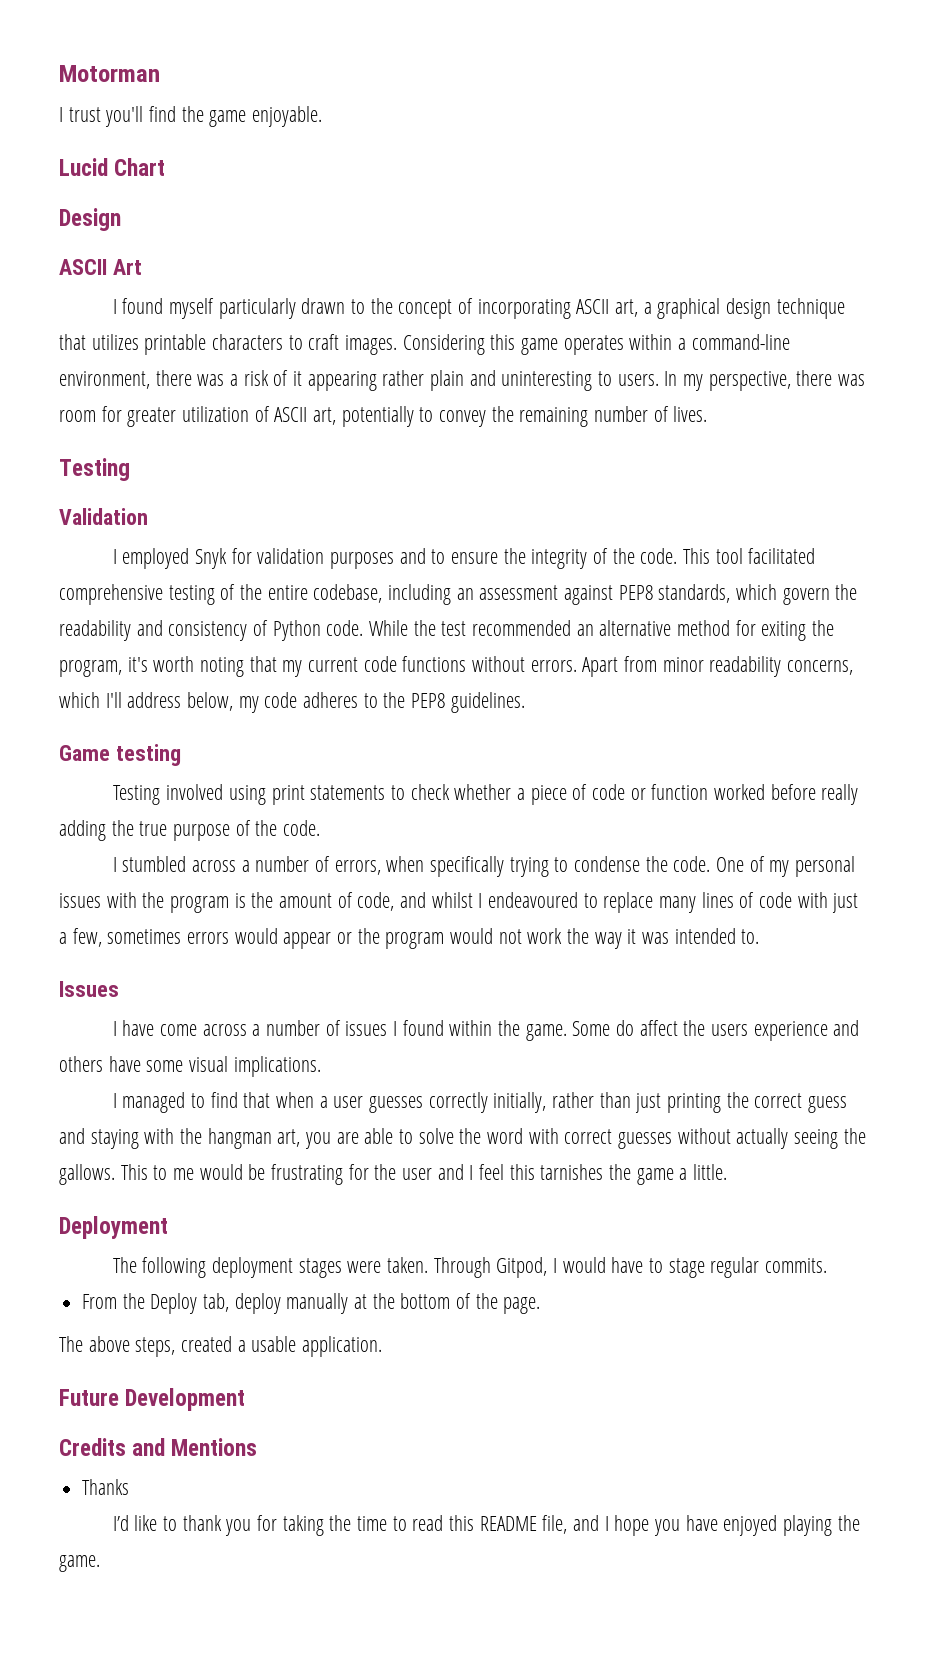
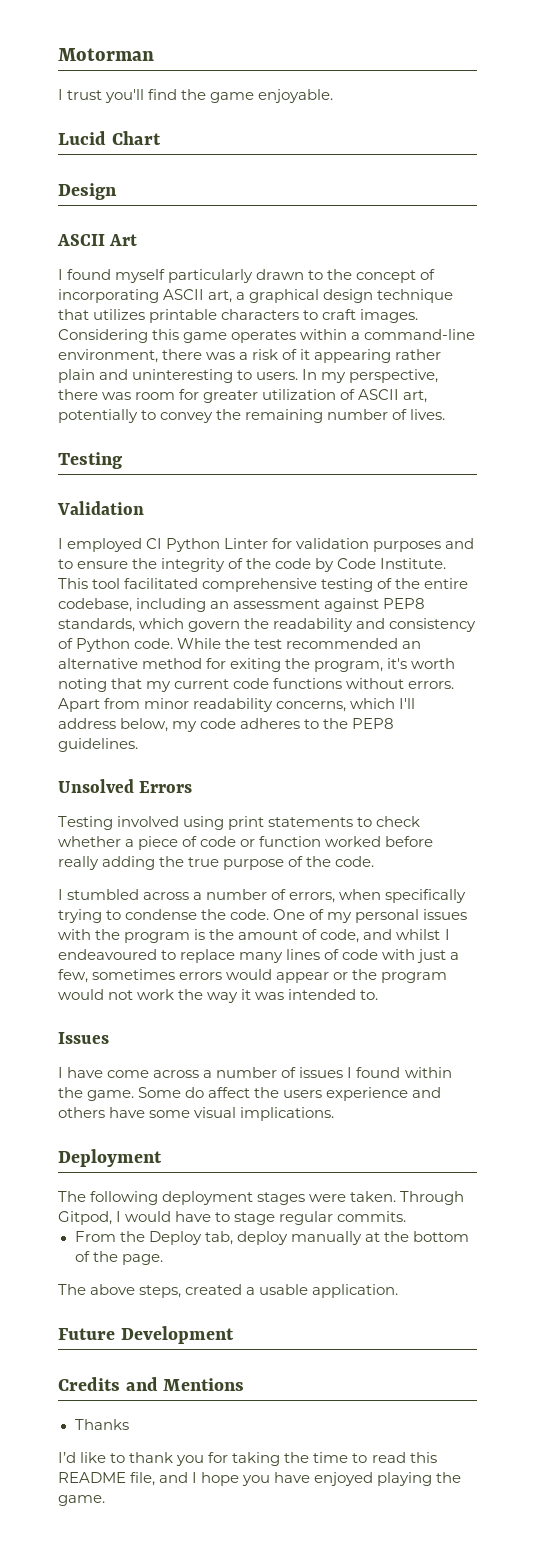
[194,548,227,569] Snyk -> [146,538,269,552] CI Python Linter
[640,548,678,564] code. -> [275,558,447,572] code by Code Institute.
[59,744,181,766] Game testing -> [58,779,193,793] Unsolved Errors
[112,1092,847,1113] [59,1128,866,1149] [59,1164,728,1185] // I managed to find that when a user guesses correctly initially, rather than just printing the correct guess and staying with the hangman art, you are able to solve the word with correct guesses without actually seeing the gallows. This to me would be frustrating for the user and I feel this tarnishes the game a little. -> (335, 1114) none

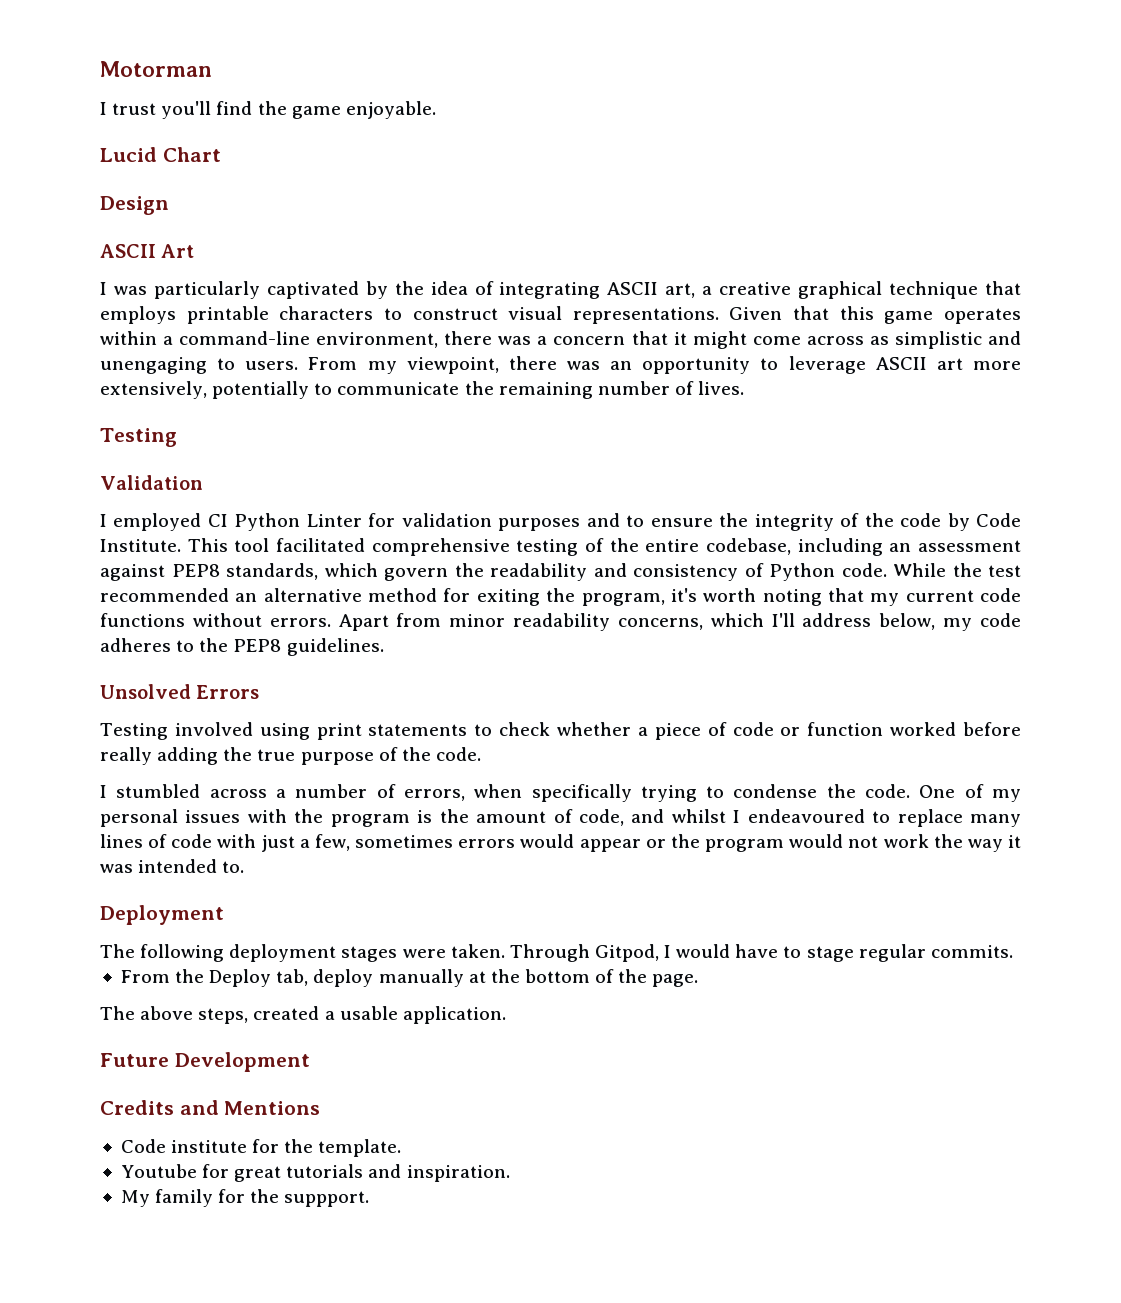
[67,269,436,283] [58,289,159,303] found myself particularly drawn to the concept of incorporating -> [113,281,601,299] was particularly captivated by the idea of integrating
[249,289,374,303] graphical design -> [719,281,883,299] creative graphical
[93,309,146,320] utilizes -> [100,306,176,324] employs
[322,309,419,323] [58,329,148,343] craft images. Considering -> [412,306,830,324] construct visual representations. Given that
[252,349,442,363] [58,369,439,383] [58,389,428,403] risk of it appearing rather plain and uninteresting to users. In my perspective, there was room for greater utilization of ASCII art, -> [553,331,1022,349] [100,356,1021,374] [100,381,207,399] concern that it might come across as simplistic and unengaging to users. From my viewpoint, there was an opportunity to leverage ASCII art more extensively,
[160,412,214,423] convey -> [337,382,460,395] communicate
[58,1032,109,1044] [58,1067,452,1078] [58,1087,442,1101] [58,1107,335,1121] // Issues // I have come across a number of issues I found within the game. Some do affect the users experience and others have some visual implications. -> (245, 867) none
[74,1419,129,1430] [58,1452,437,1466] [58,1472,462,1486] [58,1495,105,1506] Thanks // I’d like to thank you for taking the time to read this README file, and I hope you have enjoyed playing the game. -> [120,1139,402,1157] [120,1164,510,1182] [120,1189,370,1207] Code institute for the template. // Youtube for great tutorials and inspiration. // My family for the suppport.

